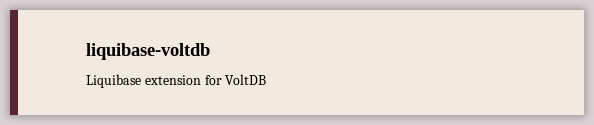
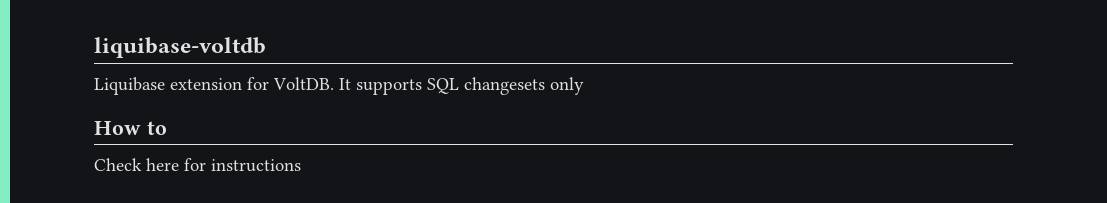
[225,74,267,85] VoltDB -> [273,77,584,95] [94,121,167,135] [94,158,301,172] VoltDB. It supports SQL changesets only // How to // Check here for instructions

